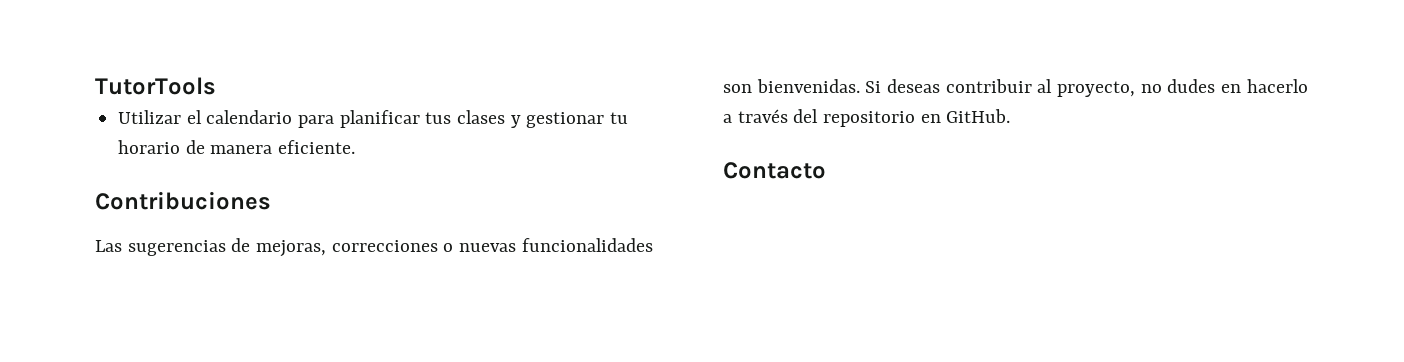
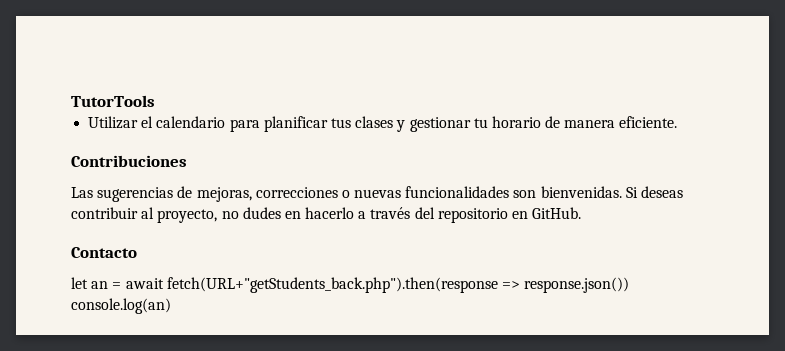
(826, 170) none -> [71,277,630,293] [71,298,171,314] // let an = await fetch(URL+"getStudents_back.php").then(response => response.json()) console.log(an)

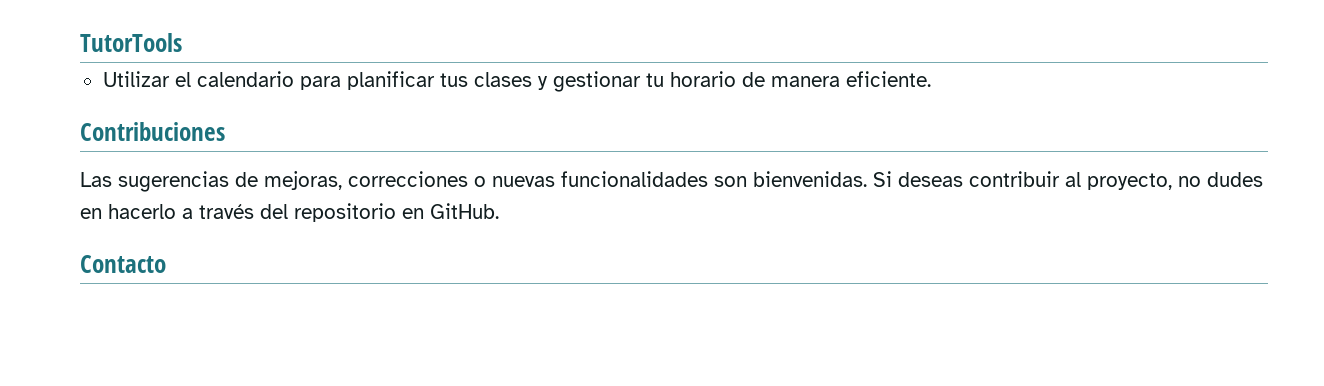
[71,277,630,293] [71,298,171,314] // let an = await fetch(URL+"getStudents_back.php").then(response => response.json()) console.log(an) -> (166, 264) none

